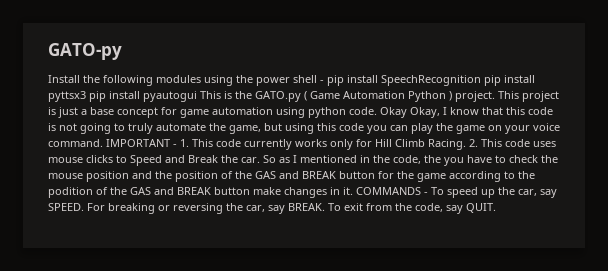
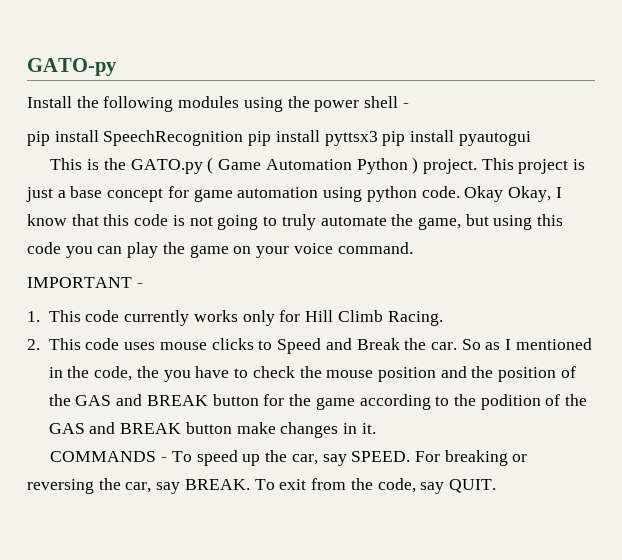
(324, 81) none -> (409, 105) //
(197, 96) none -> (531, 138) //
(103, 143) none -> (413, 248) //
(177, 145) none -> (143, 285) //
(466, 144) none -> (443, 318) //
(353, 191) none -> (376, 428) //

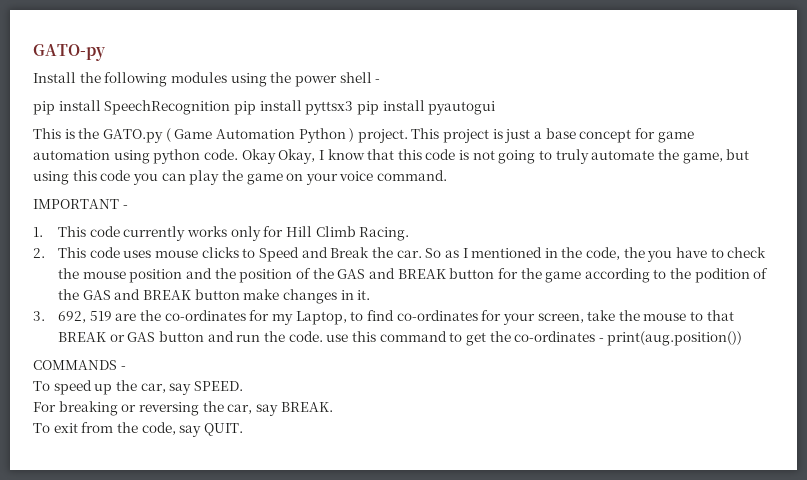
(376, 428) none -> [33,310,734,325] [58,331,743,346] // 3. 692, 519 are the co-ordinates for my Laptop, to find co-ordinates for your screen, take the mouse to that BREAK or GAS button and run the code. use this command to get the co-ordinates - print(aug.position())
(168, 459) none -> (126, 368) //
(411, 456) none -> (243, 386) //
(250, 484) none -> (333, 407) //

